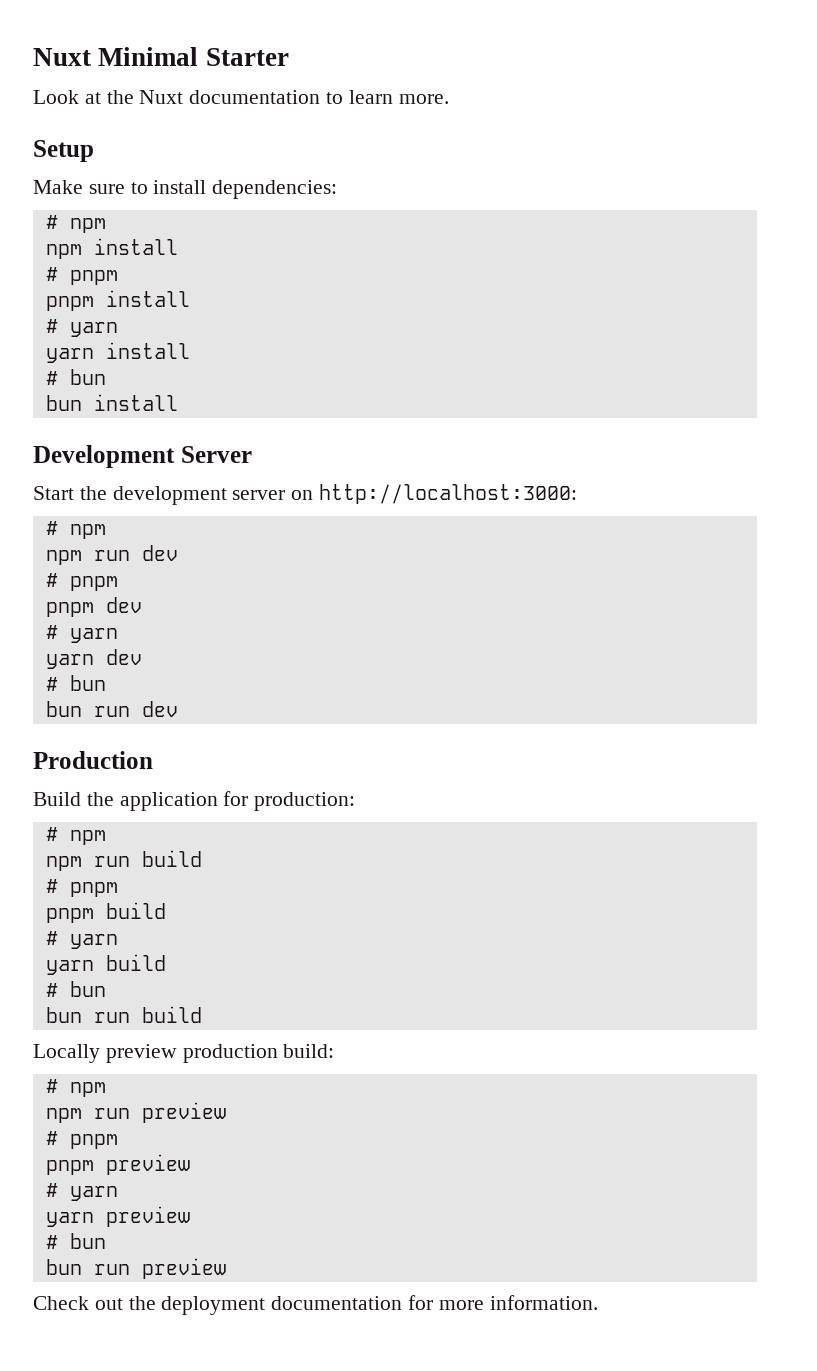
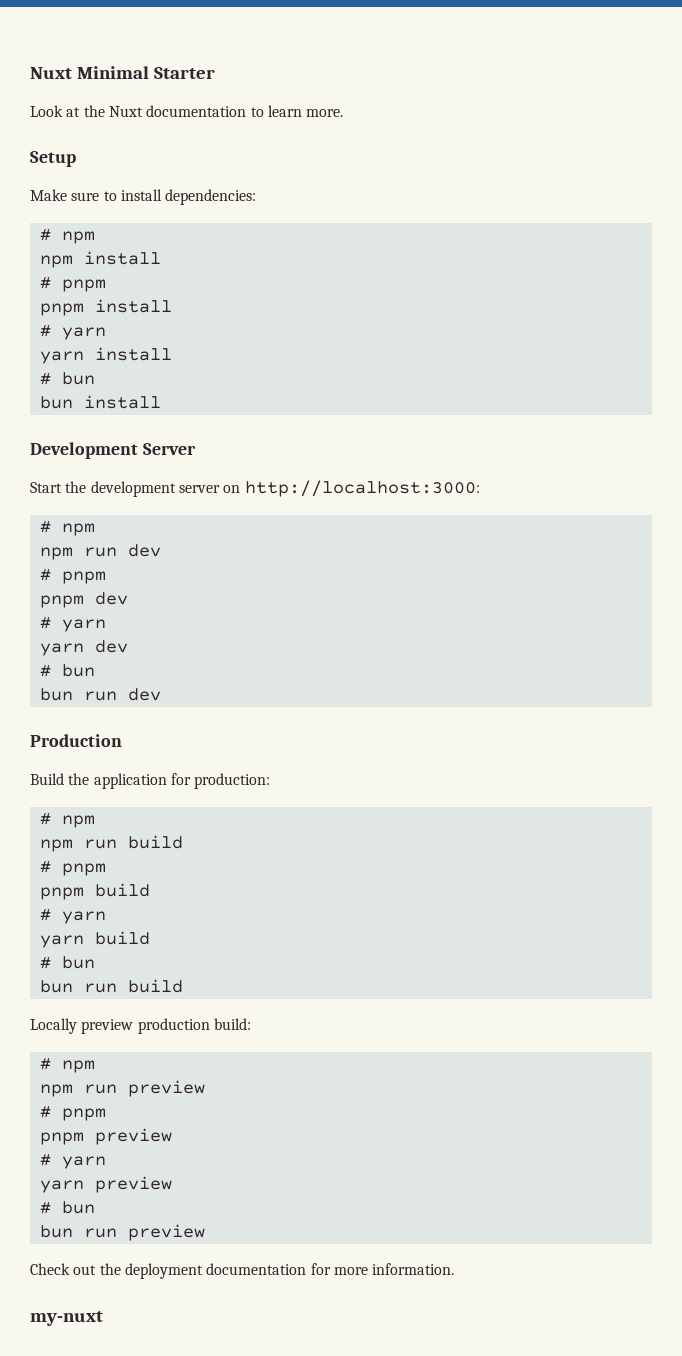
(598, 1302) none -> [30,1311,103,1326] // my-nuxt

